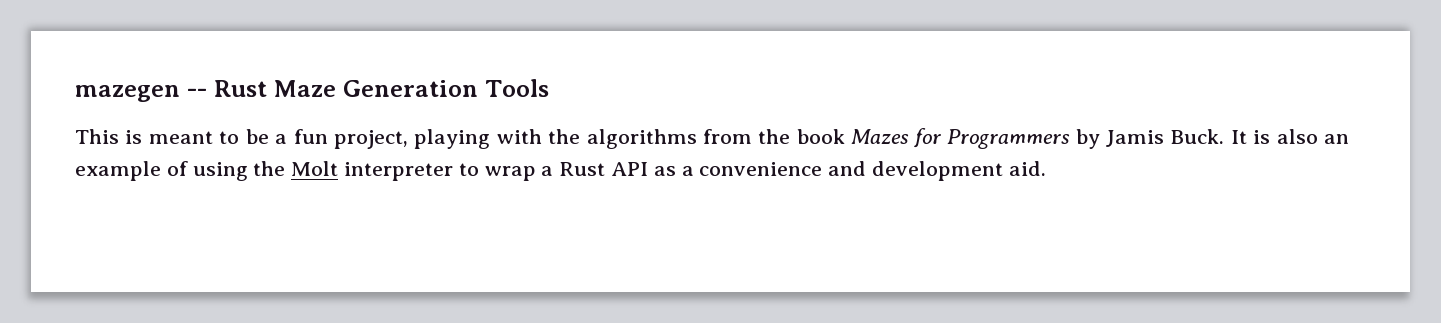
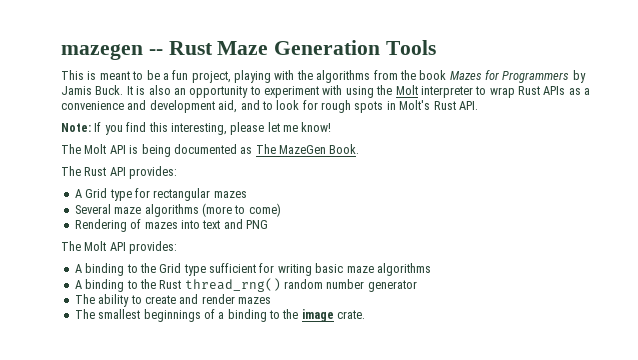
[75,161,188,181] example of -> [189,85,343,98] opportunity to experiment with
[541,162,649,176] a Rust API -> [518,86,566,95] Rust APIs
[1008,161,1046,176] aid. -> [218,100,478,113] [61,122,332,135] [61,144,360,157] [61,166,178,179] [74,188,247,201] [74,203,281,217] [74,219,268,232] [61,241,178,254] [74,263,431,276] [74,278,417,292] [74,294,271,307] [74,309,366,322] aid, and to look for rough spots in Molt's Rust API. // Note: If you find this interesting, please let me know! // The Molt API is being documented as The MazeGen Book. // The Rust API provides: // A Grid type for rectangular mazes // Several maze algorithms (more to come) // Rendering of mazes into text and PNG // The Molt API provides: // A binding to the Grid type sufficient for writing basic maze algorithms // A binding to the Rust thread_rng() random number generator // The ability to create and render mazes // The smallest beginnings of a binding to the image crate.

